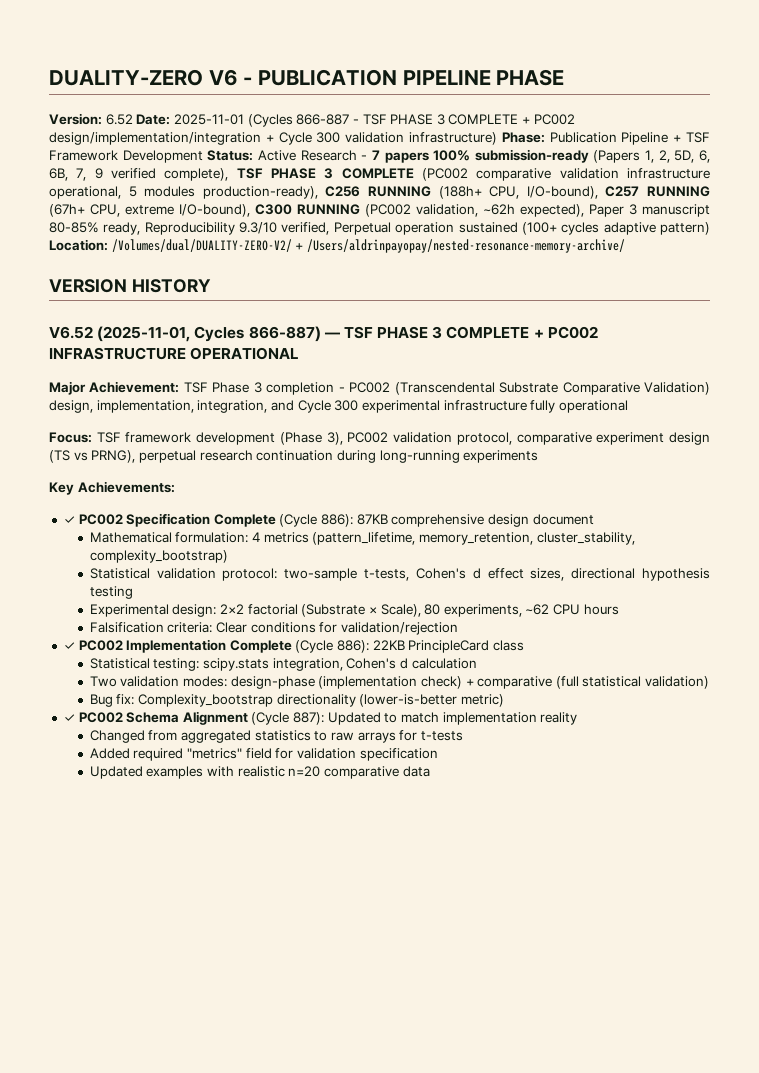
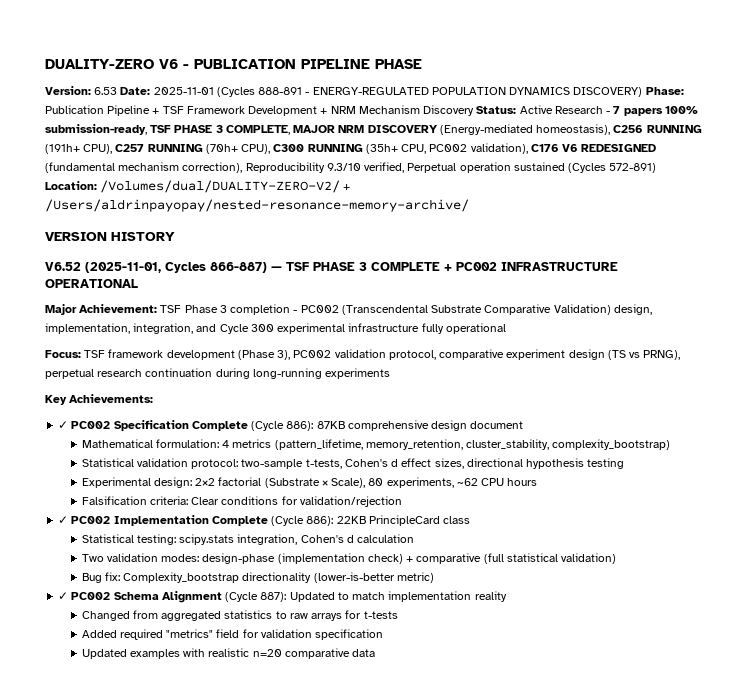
[105,114,133,125] 6.52 -> [94,87,118,95] 6.53
[296,114,575,125] [49,132,497,145] 866-887 - TSF PHASE 3 COMPLETE + PC002 design/implementation/integration + Cycle 300 validation infrastructure) -> [258,87,643,97] 888-891 - ENERGY-REGULATED POPULATION DYNAMICS DISCOVERY)
(203, 156) none -> [320,105,475,116] + NRM Mechanism Discovery
[474,149,710,163] [49,168,710,181] [49,186,711,199] [49,204,710,217] [49,222,141,235] submission-ready (Papers 1, 2, 5D, 6, 6B, 7, 9 verified complete), TSF PHASE 3 COMPLETE (PC002 comparative validation infrastructure operational, 5 modules production-ready), C256 RUNNING (188h+ CPU, I/O-bound), C257 RUNNING (67h+ CPU, extreme I/O-bound), C300 RUNNING (PC002 validation, ~62h expected), Paper 3 manuscript 80-85% ready, -> [45,124,702,135] [45,143,657,154] [45,162,243,173] submission-ready, TSF PHASE 3 COMPLETE, MAJOR NRM DISCOVERY (Energy-mediated homeostasis), C256 RUNNING (191h+ CPU), C257 RUNNING (70h+ CPU), C300 RUNNING (35h+ CPU, PC002 validation), C176 V6 REDESIGNED (fundamental mechanism correction),
[521,222,711,235] (100+ cycles adaptive pattern) -> [568,163,657,173] (Cycles 572-891)

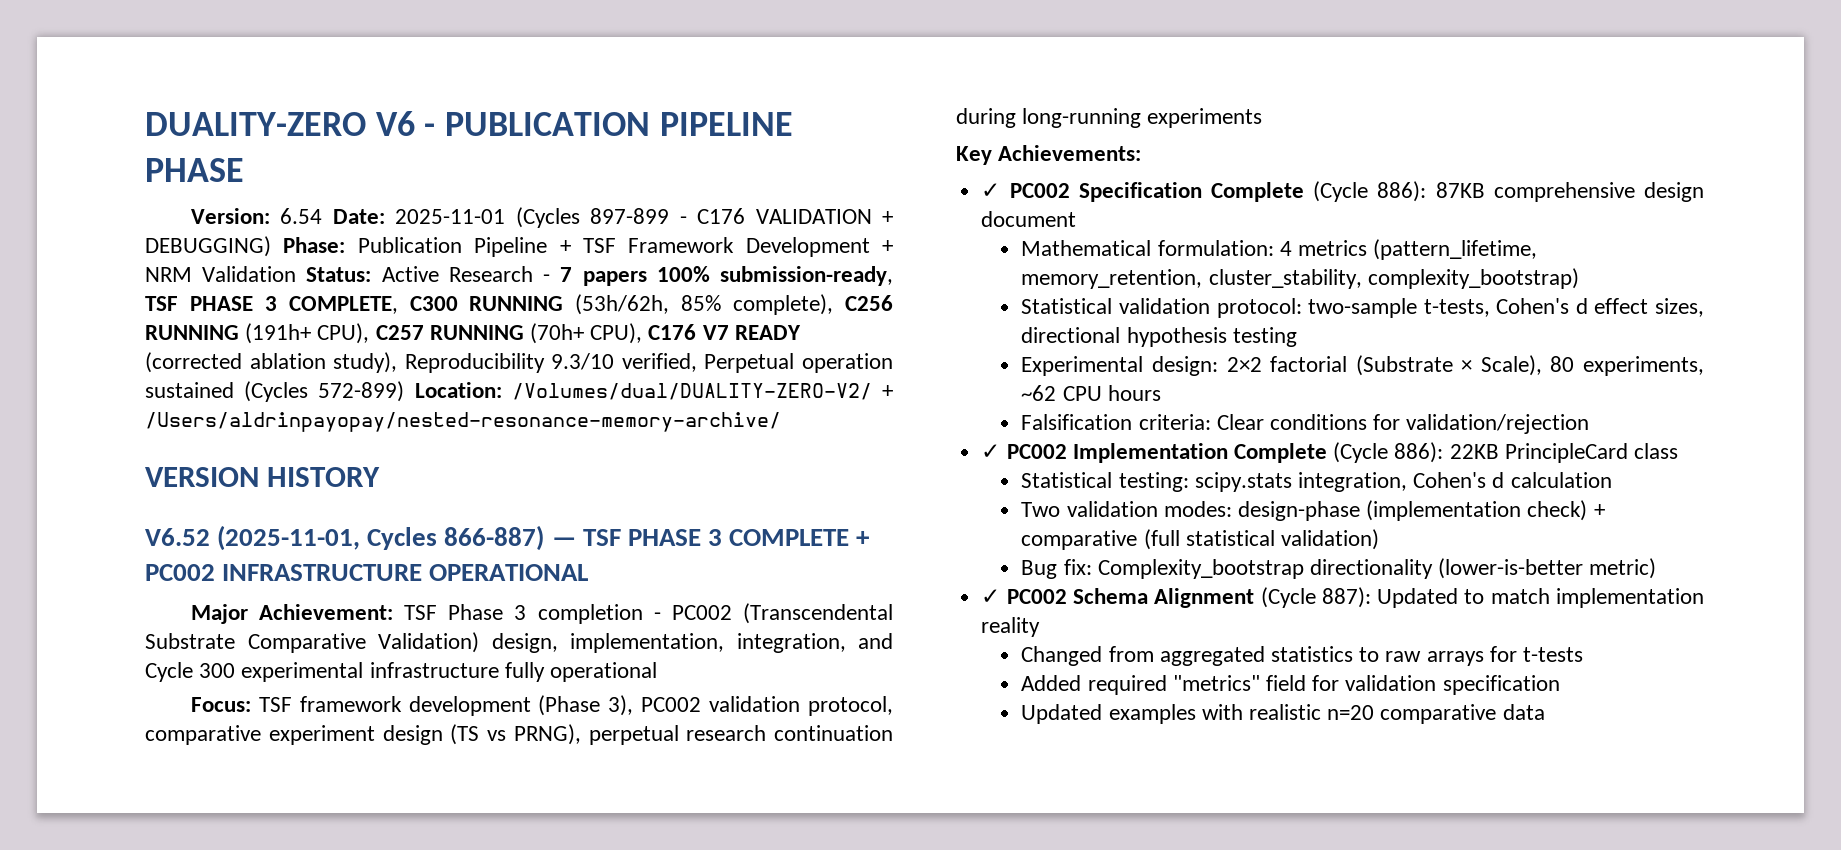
[94,87,118,95] 6.53 -> [280,208,323,224] 6.54
[258,87,643,97] 888-891 - ENERGY-REGULATED POPULATION DYNAMICS DISCOVERY) -> [590,208,893,224] [145,236,271,257] 897-899 - C176 VALIDATION + DEBUGGING)
[358,105,475,116] Mechanism Discovery -> [202,266,297,282] Validation
[293,124,611,135] MAJOR NRM DISCOVERY (Energy-mediated homeostasis), -> [409,294,834,315] C300 RUNNING (53h/62h, 85% complete),
[273,143,657,154] [45,162,243,173] C300 RUNNING (35h+ CPU, PC002 validation), C176 V6 REDESIGNED (fundamental mechanism correction), -> [648,324,801,340] [145,352,398,373] C176 V7 READY (corrected ablation study),
[609,163,657,173] 572-891) -> [318,381,405,402] 572-899)

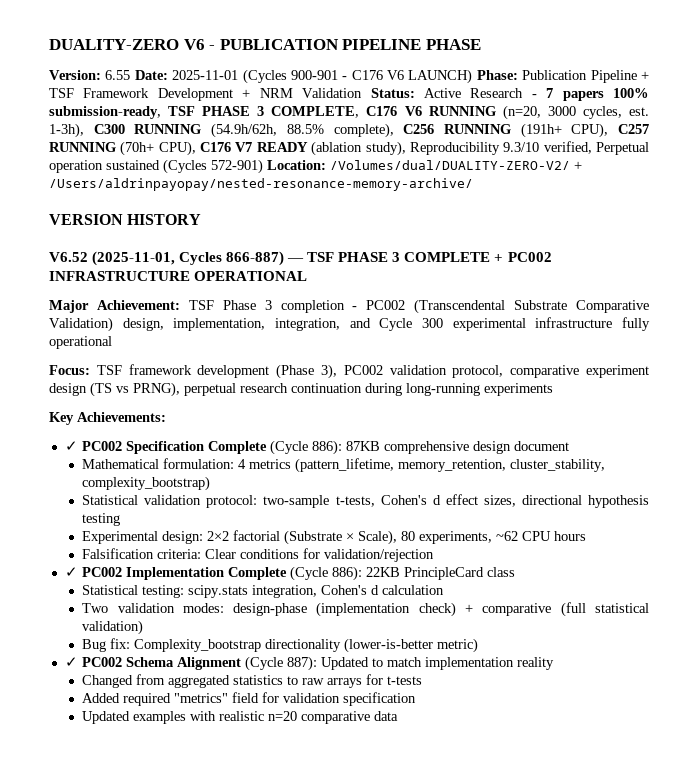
[280,208,323,224] 6.54 -> [105,70,131,80] 6.55
[590,208,670,224] 897-899 -> [290,70,338,80] 900-901
[755,209,893,224] [145,236,271,257] VALIDATION + DEBUGGING) -> [387,69,473,84] V6 LAUNCH)
[409,294,722,315] C300 RUNNING (53h/62h, 85% -> [366,105,649,120] [49,123,324,138] C176 V6 RUNNING (n=20, 3000 cycles, est. 1-3h), C300 RUNNING (54.9h/62h, 88.5%
[145,352,326,373] (corrected ablation -> [311,141,363,156] (ablation
[318,381,405,402] 572-899) -> [211,159,263,174] 572-901)

